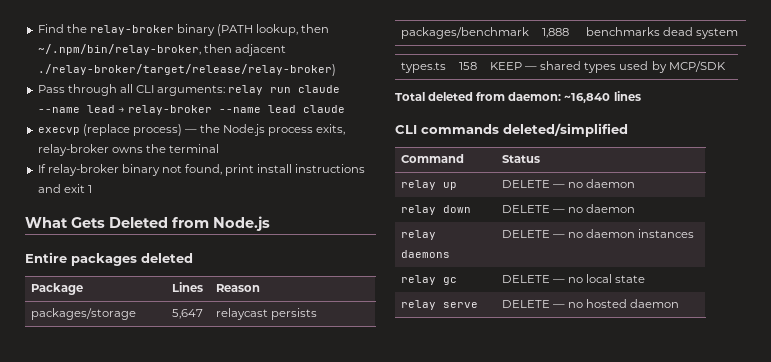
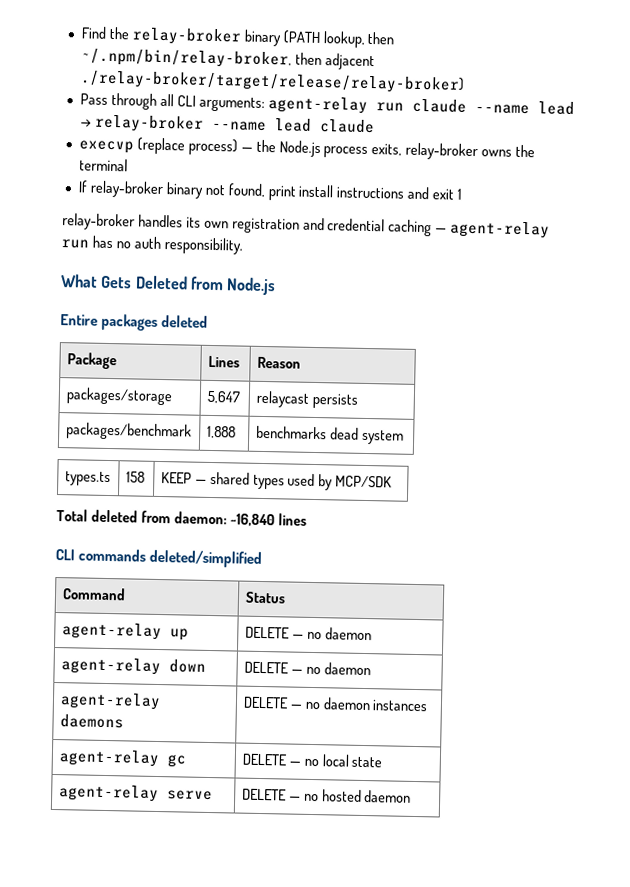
[228,85,264,95] relay -> [267,96,368,114] agent-relay
(92, 189) none -> [62,213,551,239] [61,235,243,255] // relay-broker handles its own registration and credential caching — agent-relay run has no auth responsibility.
[401,180,437,190] relay -> [61,622,162,641] agent-relay
[401,205,437,215] relay -> [60,657,161,676] agent-relay
[401,230,437,240] relay -> [59,692,161,711] agent-relay
[401,275,437,285] relay -> [58,749,160,768] agent-relay
[401,300,437,310] relay -> [58,784,159,803] agent-relay

